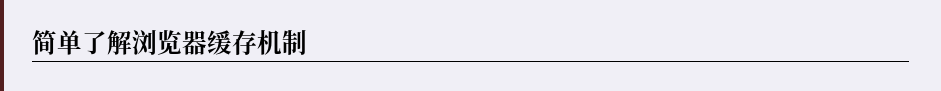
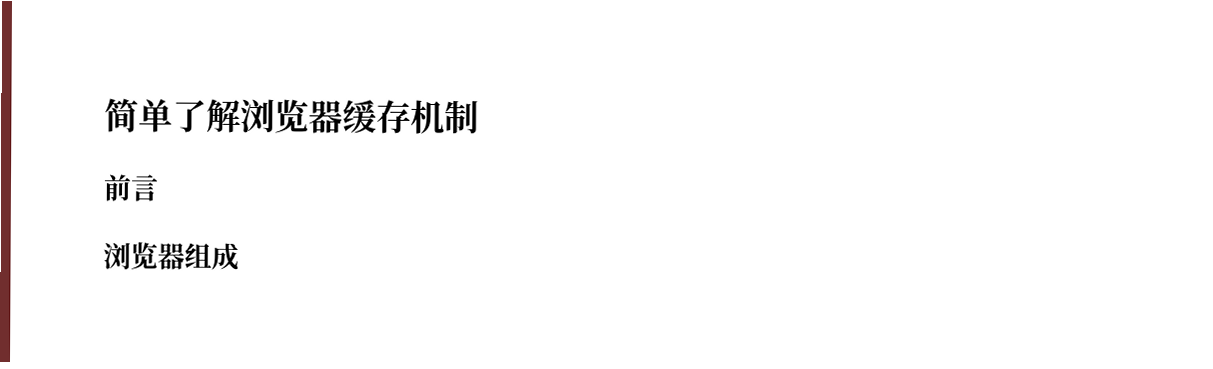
(307, 42) none -> [103,174,159,202] [103,241,239,271] // 前言 // 浏览器组成

